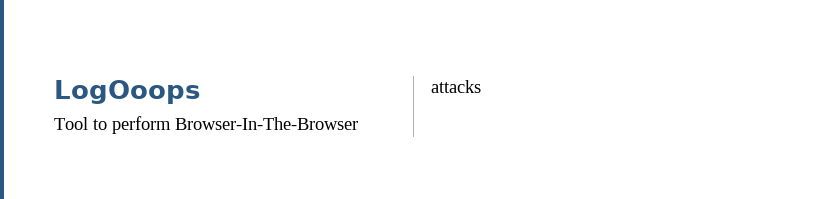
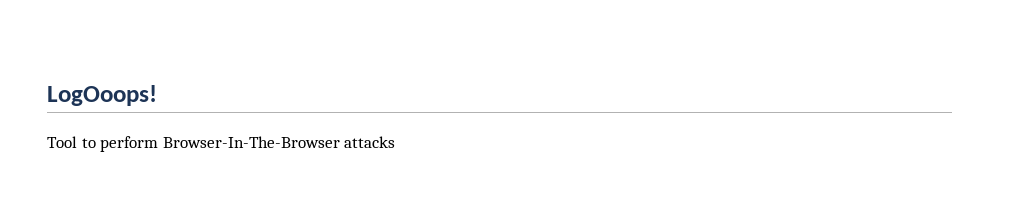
[54,80,200,104] LogOoops -> [47,85,157,106] LogOoops!

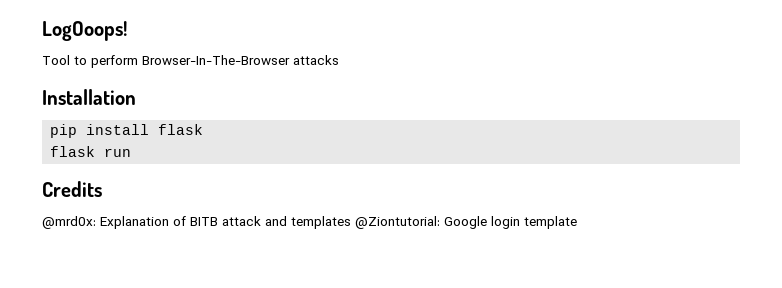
(396, 142) none -> [42,89,136,105] [50,124,204,138] [50,146,132,157] [42,181,102,197] [42,216,577,229] // Installation // pip install flask // flask run // Credits // @mrd0x: Explanation of BITB attack and templates @Ziontutorial: Google login template

